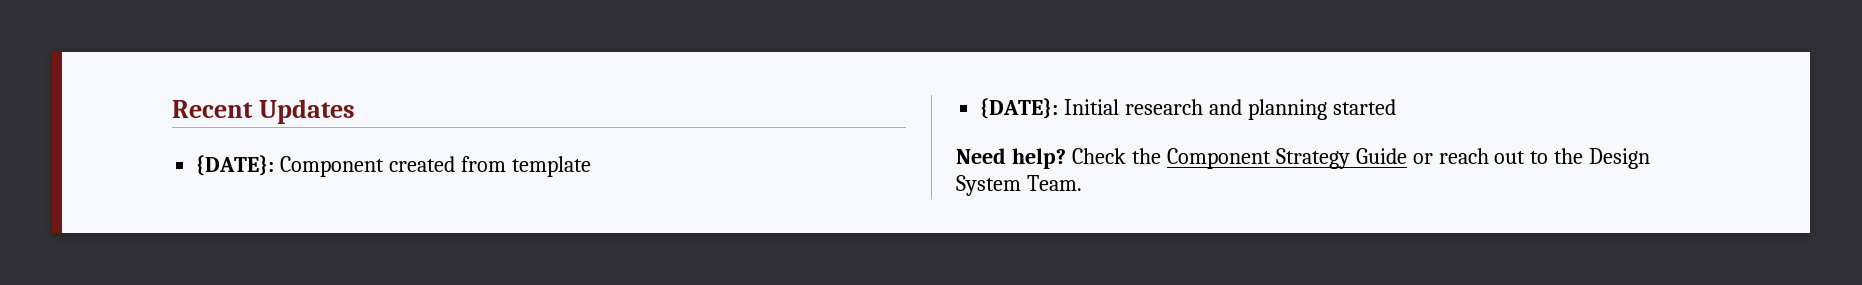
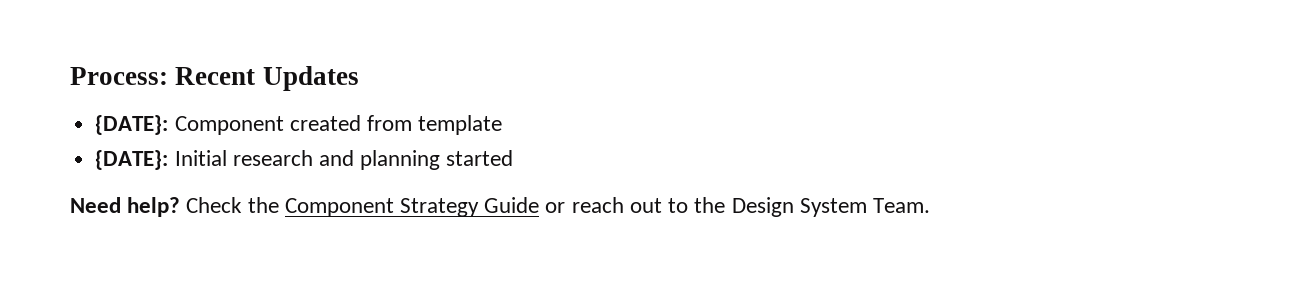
(172, 109) none -> [70,67,168,85] Process:

